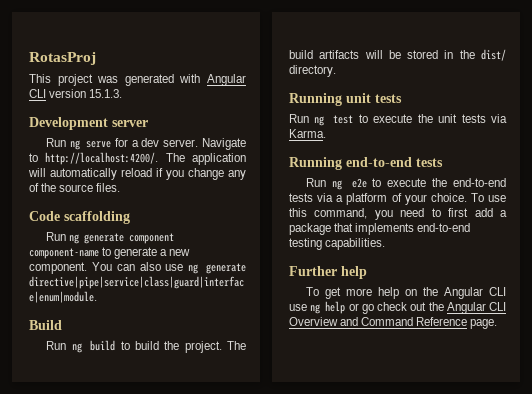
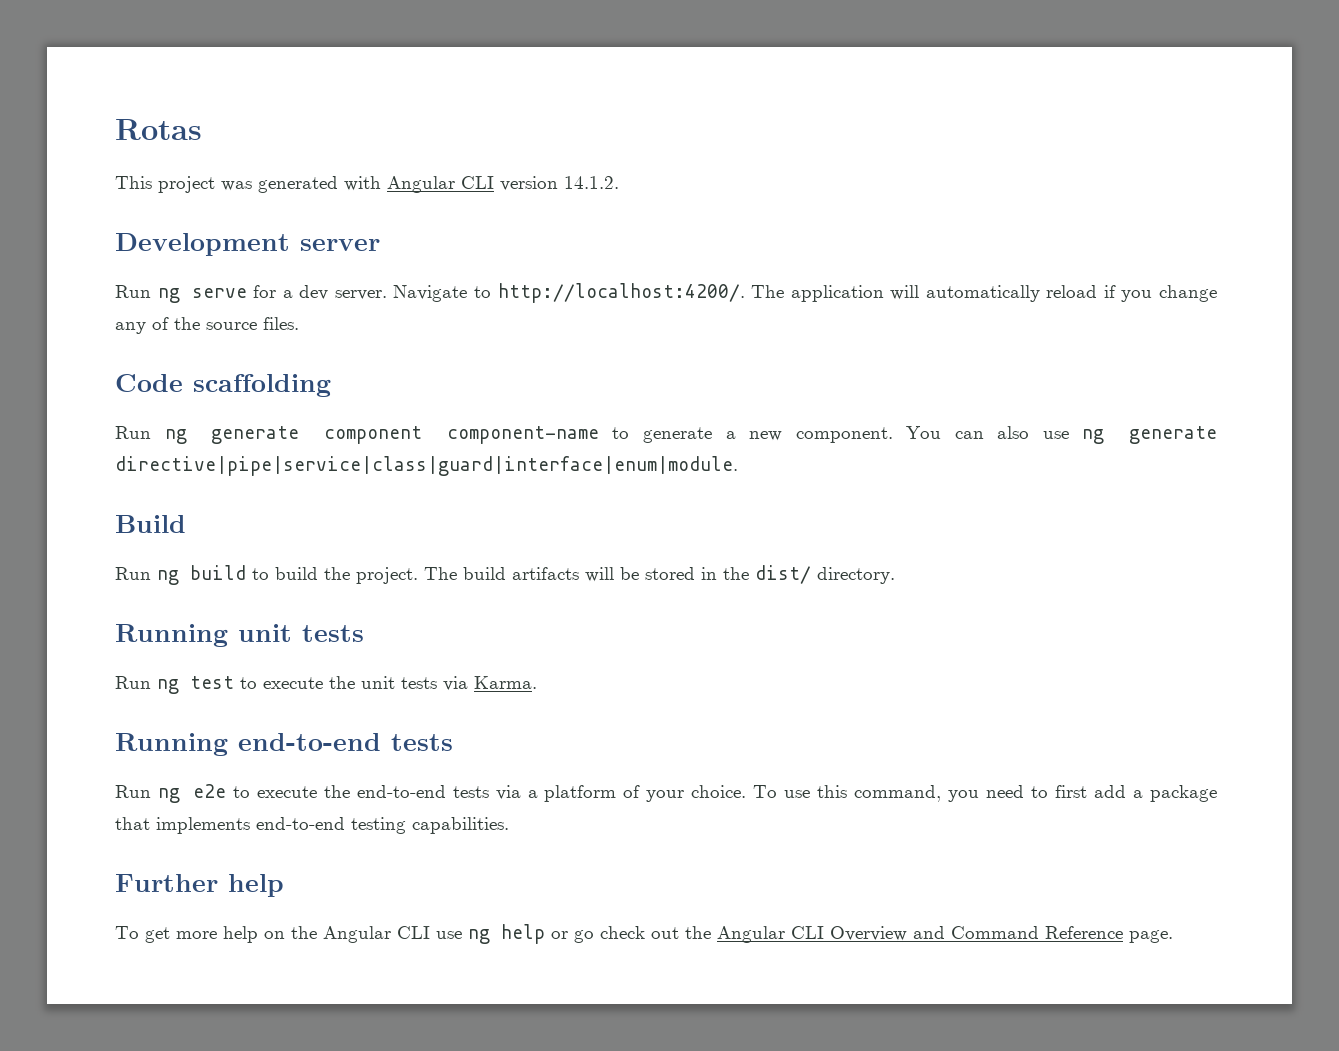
[29,52,96,65] RotasProj -> [115,119,202,140] Rotas
[89,89,123,98] 15.1.3. -> [564,176,619,189] 14.1.2.

